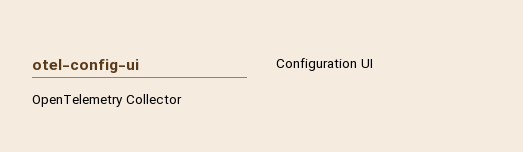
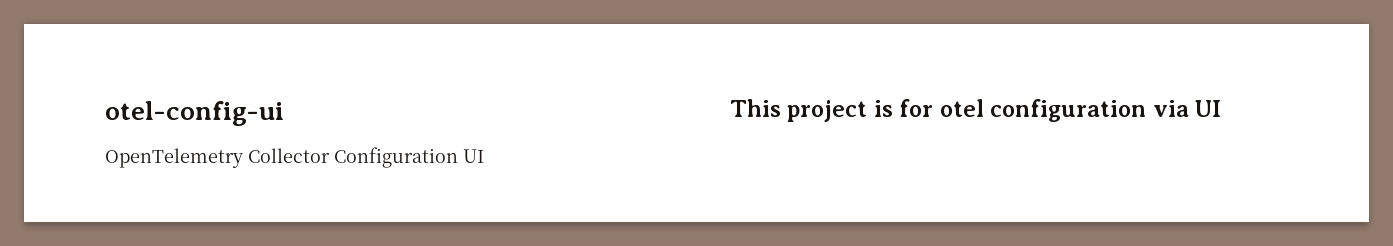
(373, 63) none -> [730,99,1222,122] // This project is for otel configuration via UI

